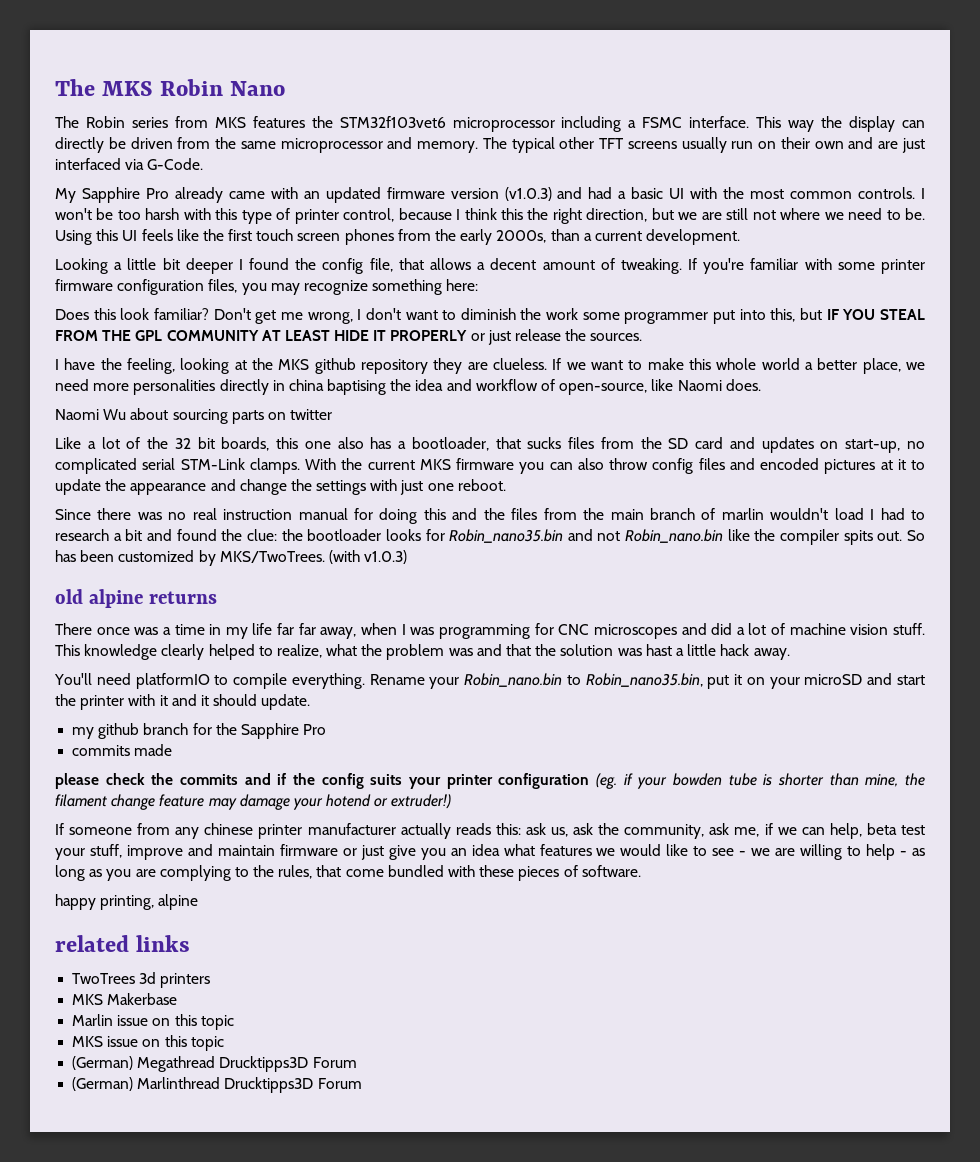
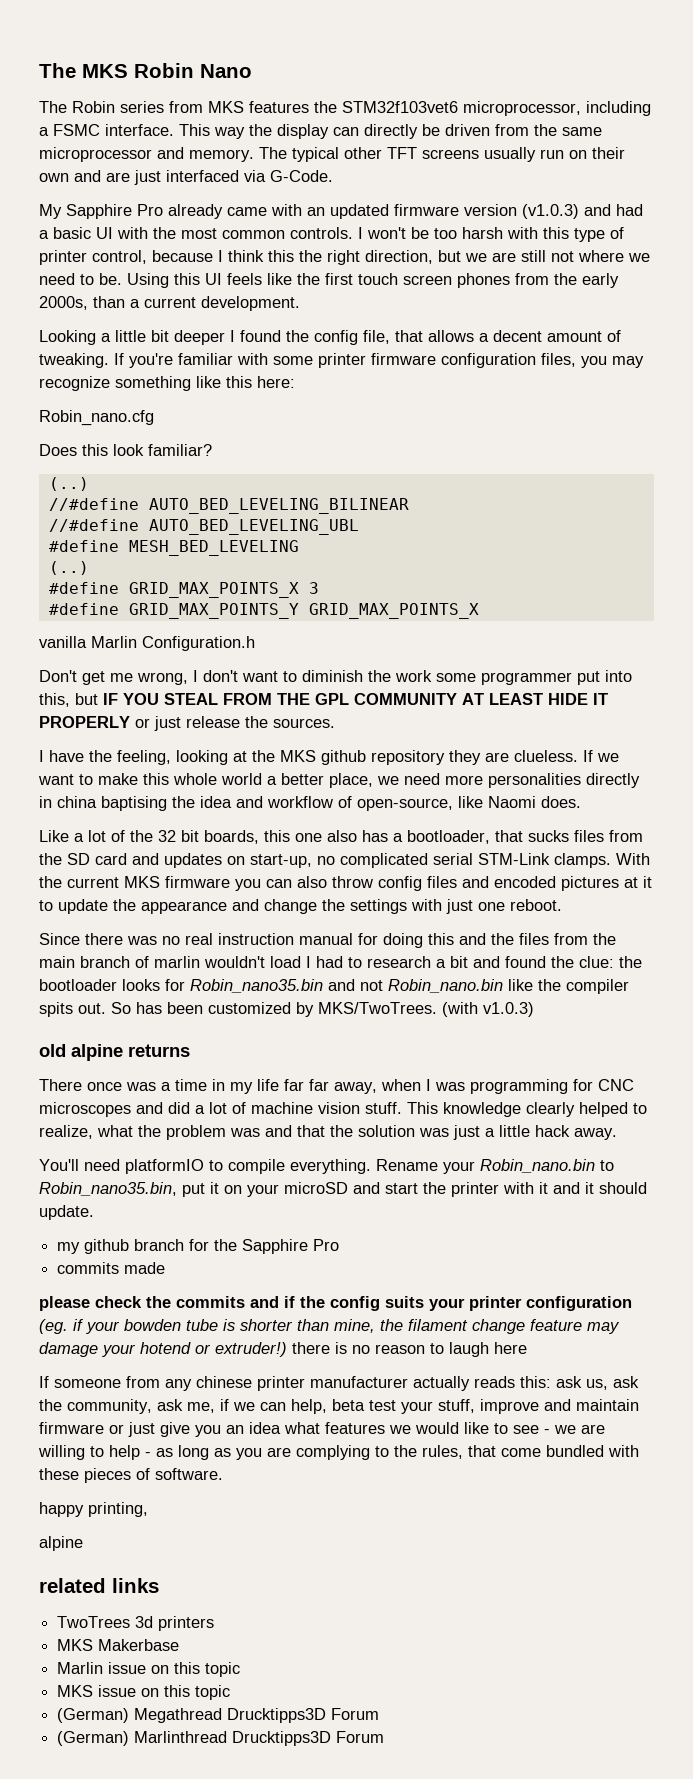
[452,117,555,132] microprocessor -> [463,101,581,116] microprocessor,
(443, 287) none -> [196,376,252,388] like this
(479, 285) none -> [39,410,154,426] // Robin_nano.cfg
(209, 314) none -> [48,477,89,491] [48,498,409,514] [48,519,359,535] [48,540,299,556] [48,561,89,575] [48,582,319,598] [48,603,479,619] [39,636,255,651] // (..) // //#define AUTO_BED_LEVELING_BILINEAR // //#define AUTO_BED_LEVELING_UBL // #define MESH_BED_LEVELING // (..) // #define GRID_MAX_POINTS_X 3 // #define GRID_MAX_POINTS_Y GRID_MAX_POINTS_X // vanilla Marlin Configuration.h //
[55,408,333,424] // Naomi Wu about sourcing parts on twitter -> (581, 802) none
[645,644,672,656] hast -> [453,1125,480,1140] just
(452, 801) none -> [292,1342,527,1357] there is no reason to laugh here
(155, 902) none -> (148, 1509) //

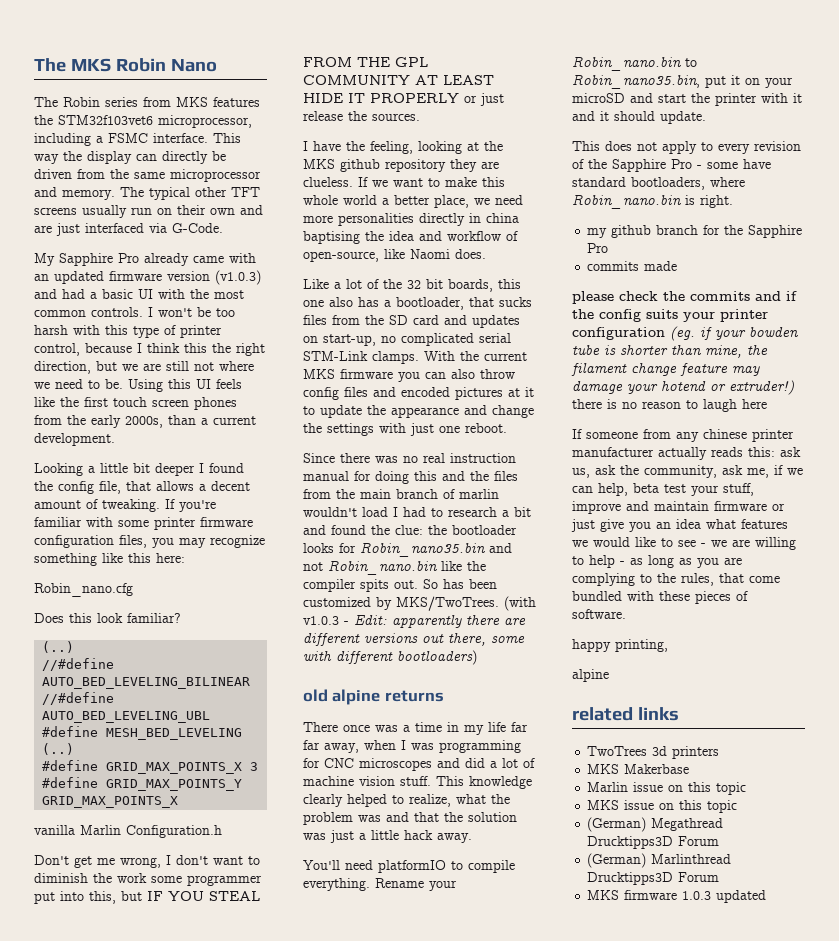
[483,1002,534,1017] v1.0.3) -> [303,615,526,628] [303,633,525,646] [303,650,477,665] v1.0.3 - Edit: apparently there are different versions out there, some with different bootloaders)
(94, 1212) none -> [572,141,801,154] [572,159,771,172] [572,177,745,190] [572,194,733,209] // This does not apply to every revision of the Sapphire Pro - some have standard bootloaders, where Robin_nano.bin is right.
(385, 1737) none -> [587,890,767,903] // MKS firmware 1.0.3 updated

